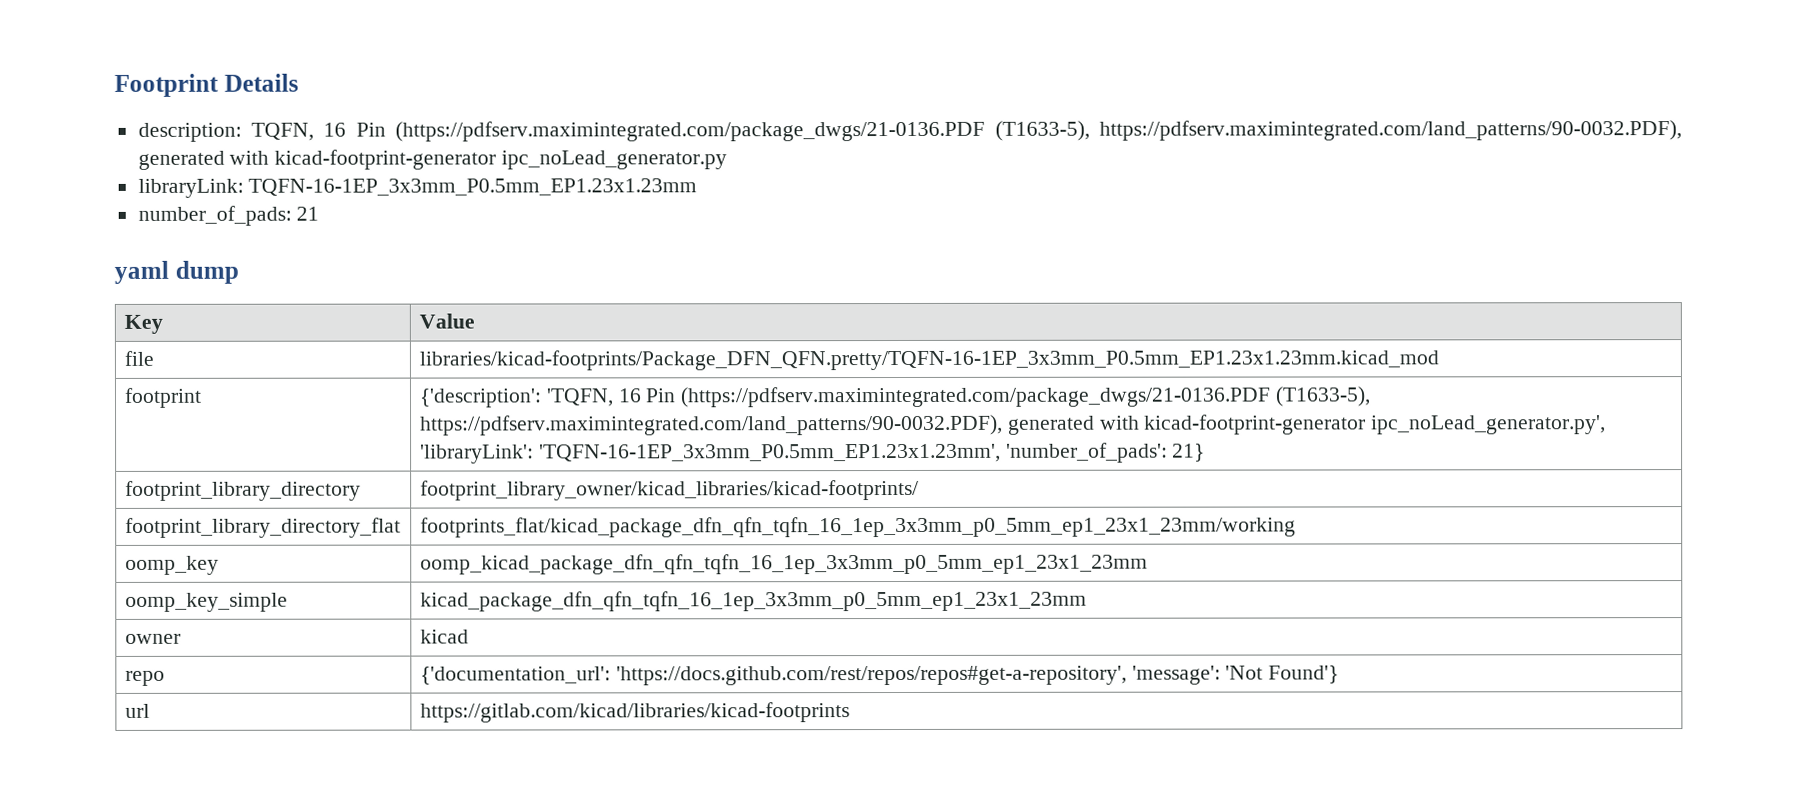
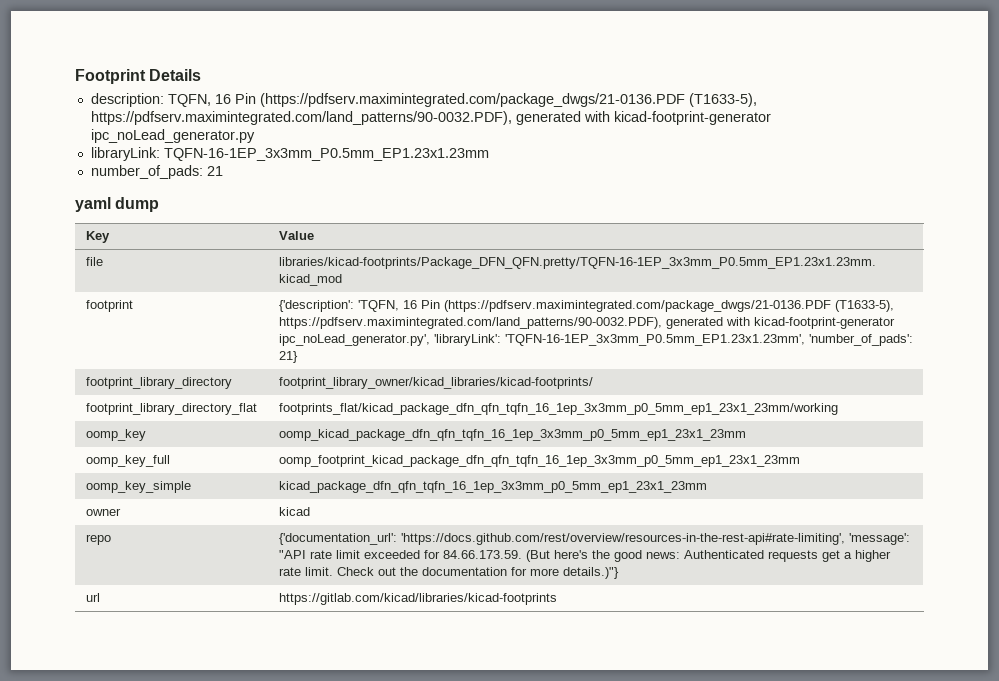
(1148, 564) none -> [85,455,170,467] [278,455,800,467] // oomp_key_full | oomp_footprint_kicad_package_dfn_qfn_tqfn_16_1ep_3x3mm_p0_5mm_ep1_23x1_23mm
[615,665,1340,686] 'https://docs.github.com/rest/repos/repos#get-a-repository', 'message': 'Not Found'} -> [400,533,910,545] [278,550,891,562] [278,567,619,579] 'https://docs.github.com/rest/overview/resources-in-the-rest-api#rate-limiting', 'message': "API rate limit exceeded for 84.66.173.59. (But here's the good news: Authenticated requests get a higher rate limit. Check out the documentation for more details.)"}

